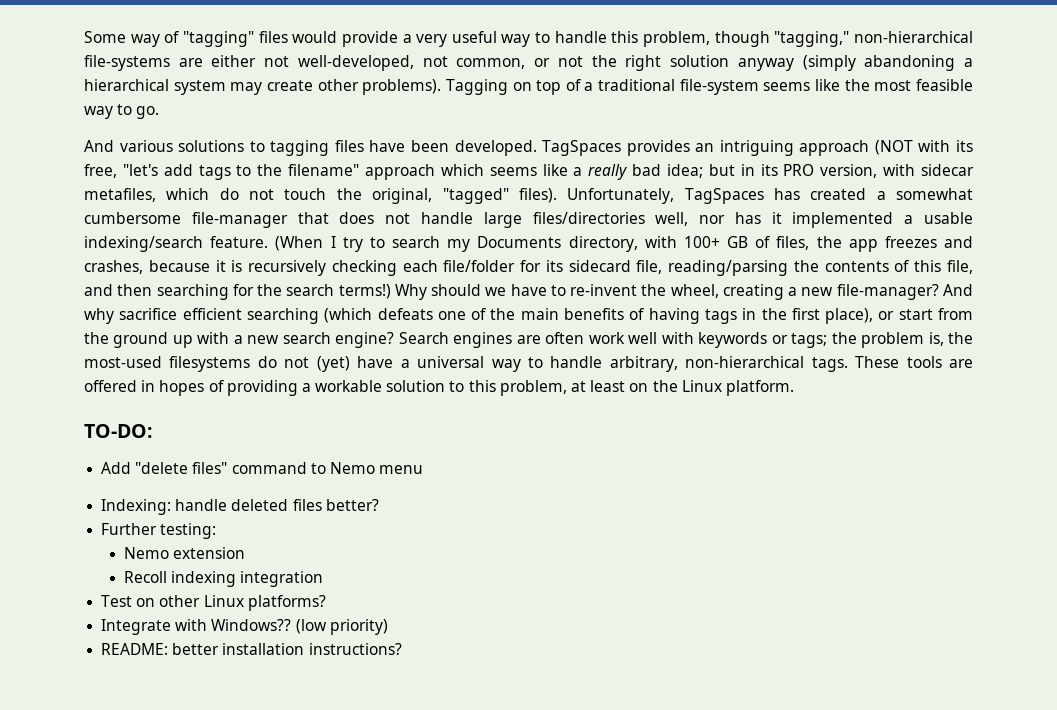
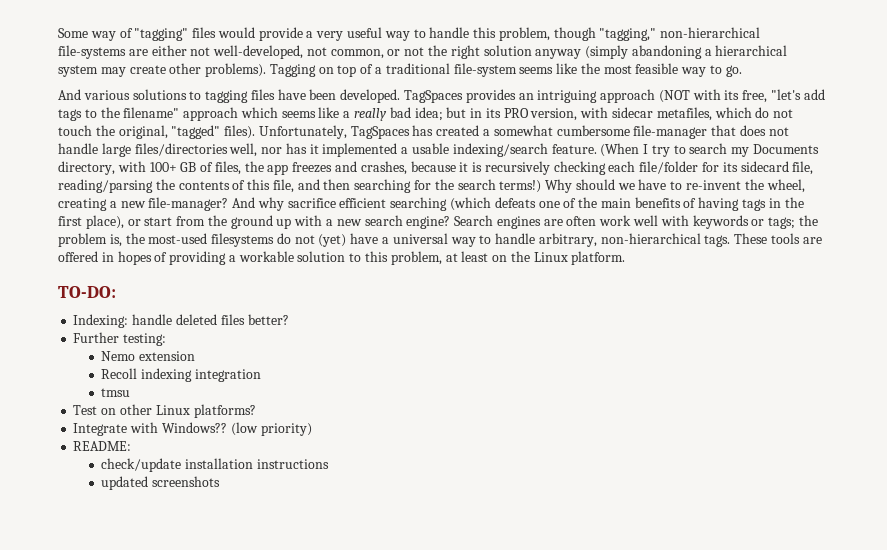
[101,462,424,474] // Add "delete files" command to Nemo menu -> (116, 292) none
(324, 579) none -> [101,388,131,397] // tmsu
[172,643,402,655] better installation instructions? -> [101,458,329,472] [101,476,221,490] // check/update installation instructions // updated screenshots

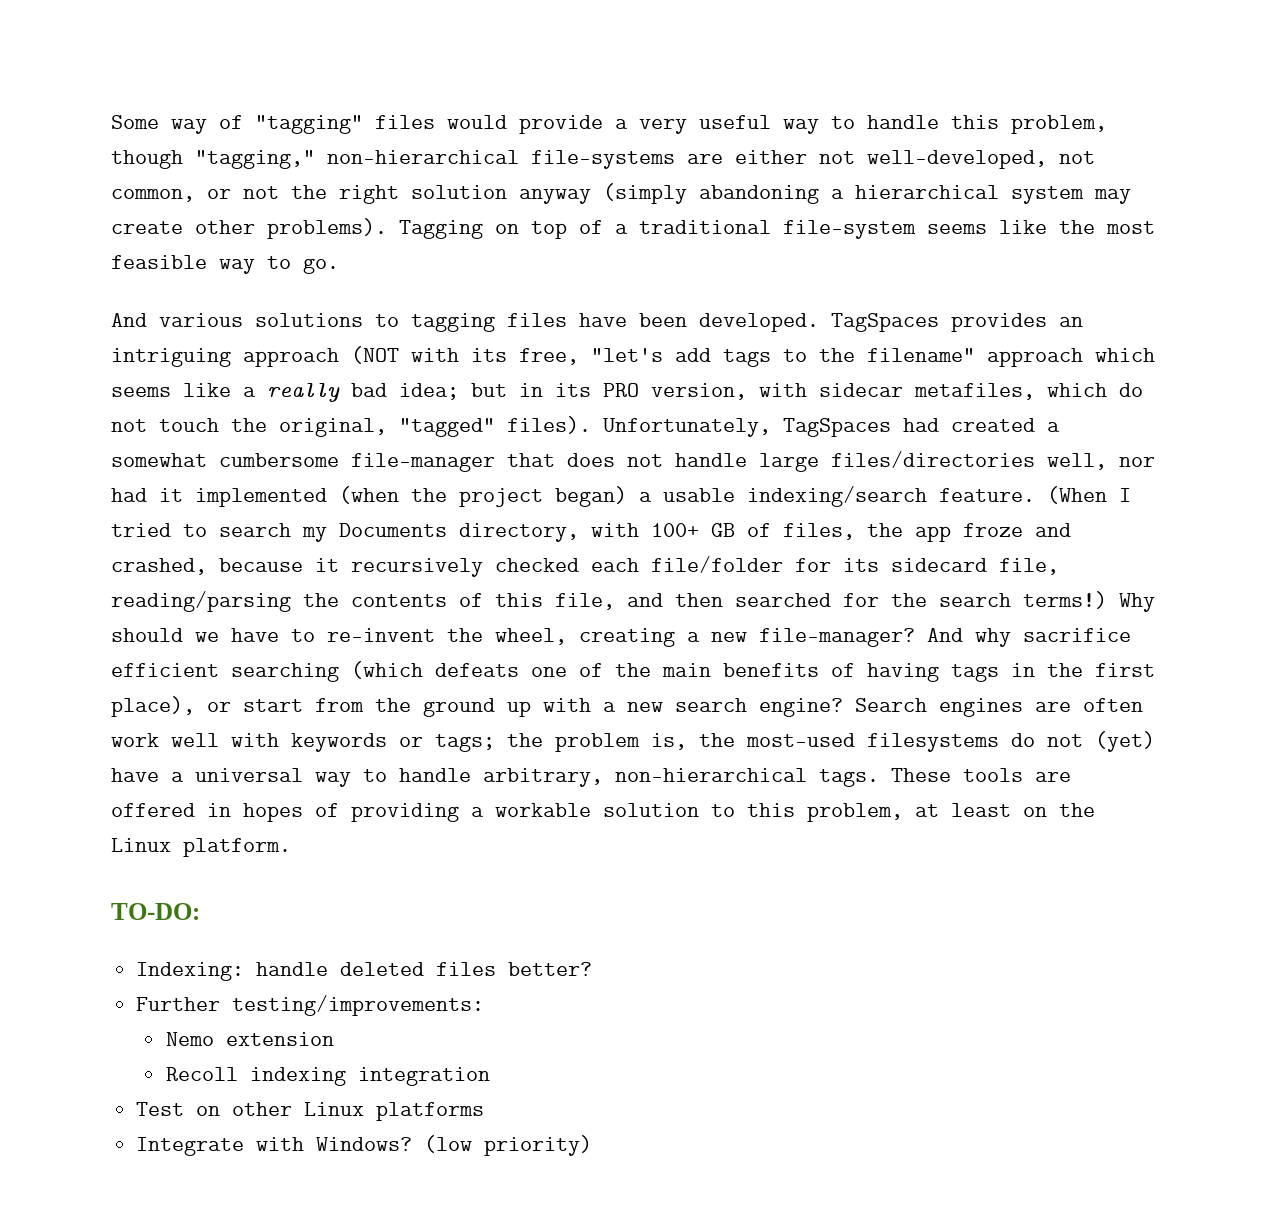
[412,125,434,136] has -> [903,418,939,432] had
[285,143,307,154] has -> [111,488,147,502] had
(398, 150) none -> [339,486,627,507] (when the project began)
[651,145,670,157] try -> [111,523,171,537] tried
[292,161,606,175] freezes and crashes, because it is recursively checking -> [963,523,1071,537] [111,558,579,577] froze and crashed, because it recursively checked
[354,179,412,193] searching -> [735,593,831,607] searched
[123,333,167,346] testing: -> [232,995,485,1016] testing/improvements:
[101,388,131,397] // tmsu -> (490, 1076) none
[193,404,256,418] platforms? -> [376,1102,485,1121] platforms
[161,422,227,433] Windows?? -> [316,1137,413,1151] Windows?
[73,441,132,451] [101,458,329,472] [101,476,221,490] // README: // check/update installation instructions // updated screenshots -> (593, 1145) none

